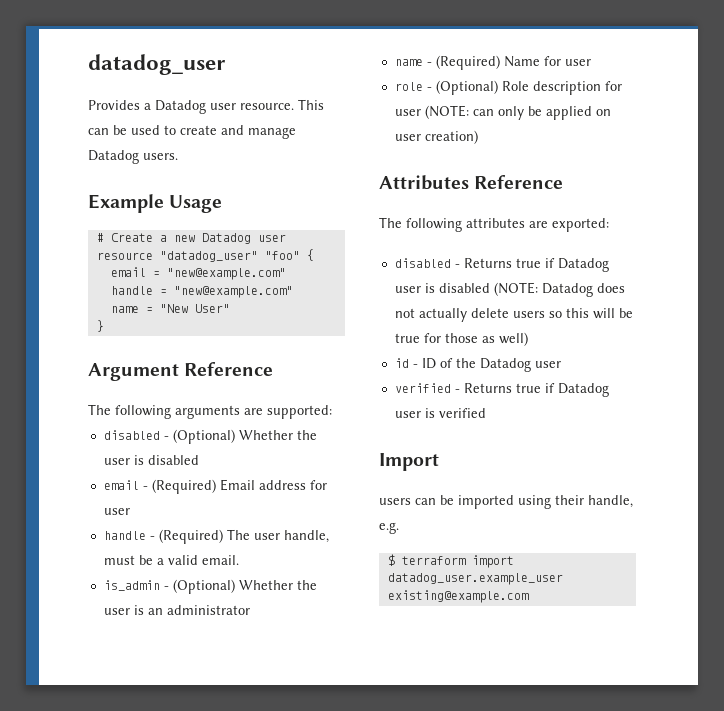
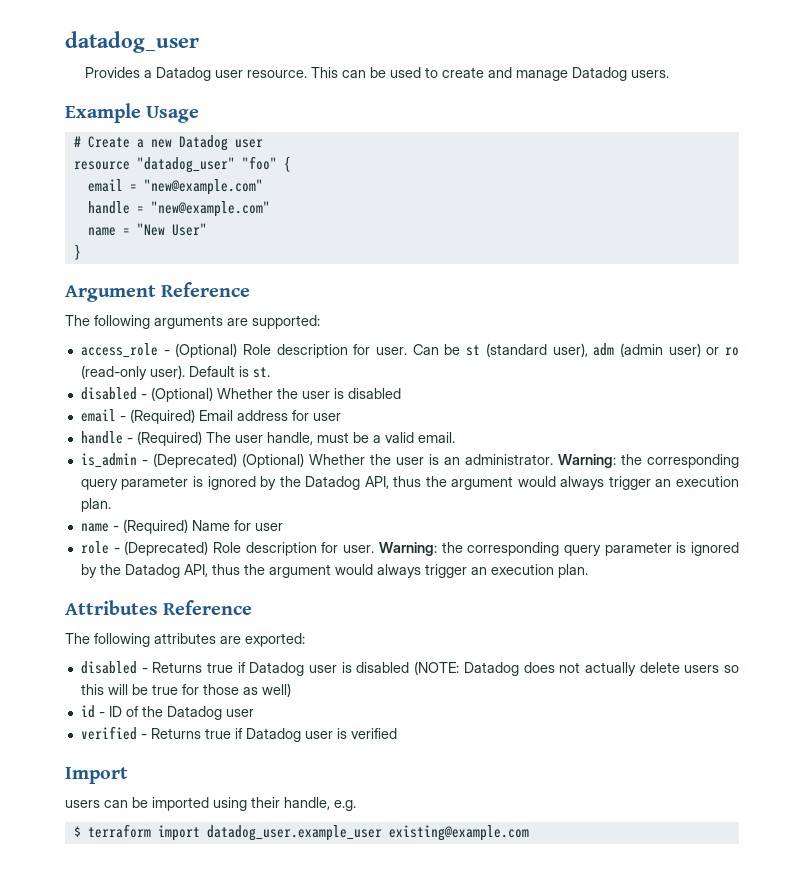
(332, 412) none -> [80,343,739,358] [80,365,270,380] // access_role - (Optional) Role description for user. Can be st (standard user), adm (admin user) or ro (read-only user). Default is st.
(169, 588) none -> [152,453,237,468] (Deprecated)
[166,605,250,615] administrator -> [464,454,739,468] [80,476,739,490] [80,498,111,512] administrator. Warning: the corresponding query parameter is ignored by the Datadog API, thus the argument would always trigger an execution plan.
[435,80,622,95] [394,105,611,120] [394,130,478,144] (Optional) Role description for user (NOTE: can only be applied on user creation) -> [124,541,739,556] [80,564,588,578] (Deprecated) Role description for user. Warning: the corresponding query parameter is ignored by the Datadog API, thus the argument would always trigger an execution plan.

